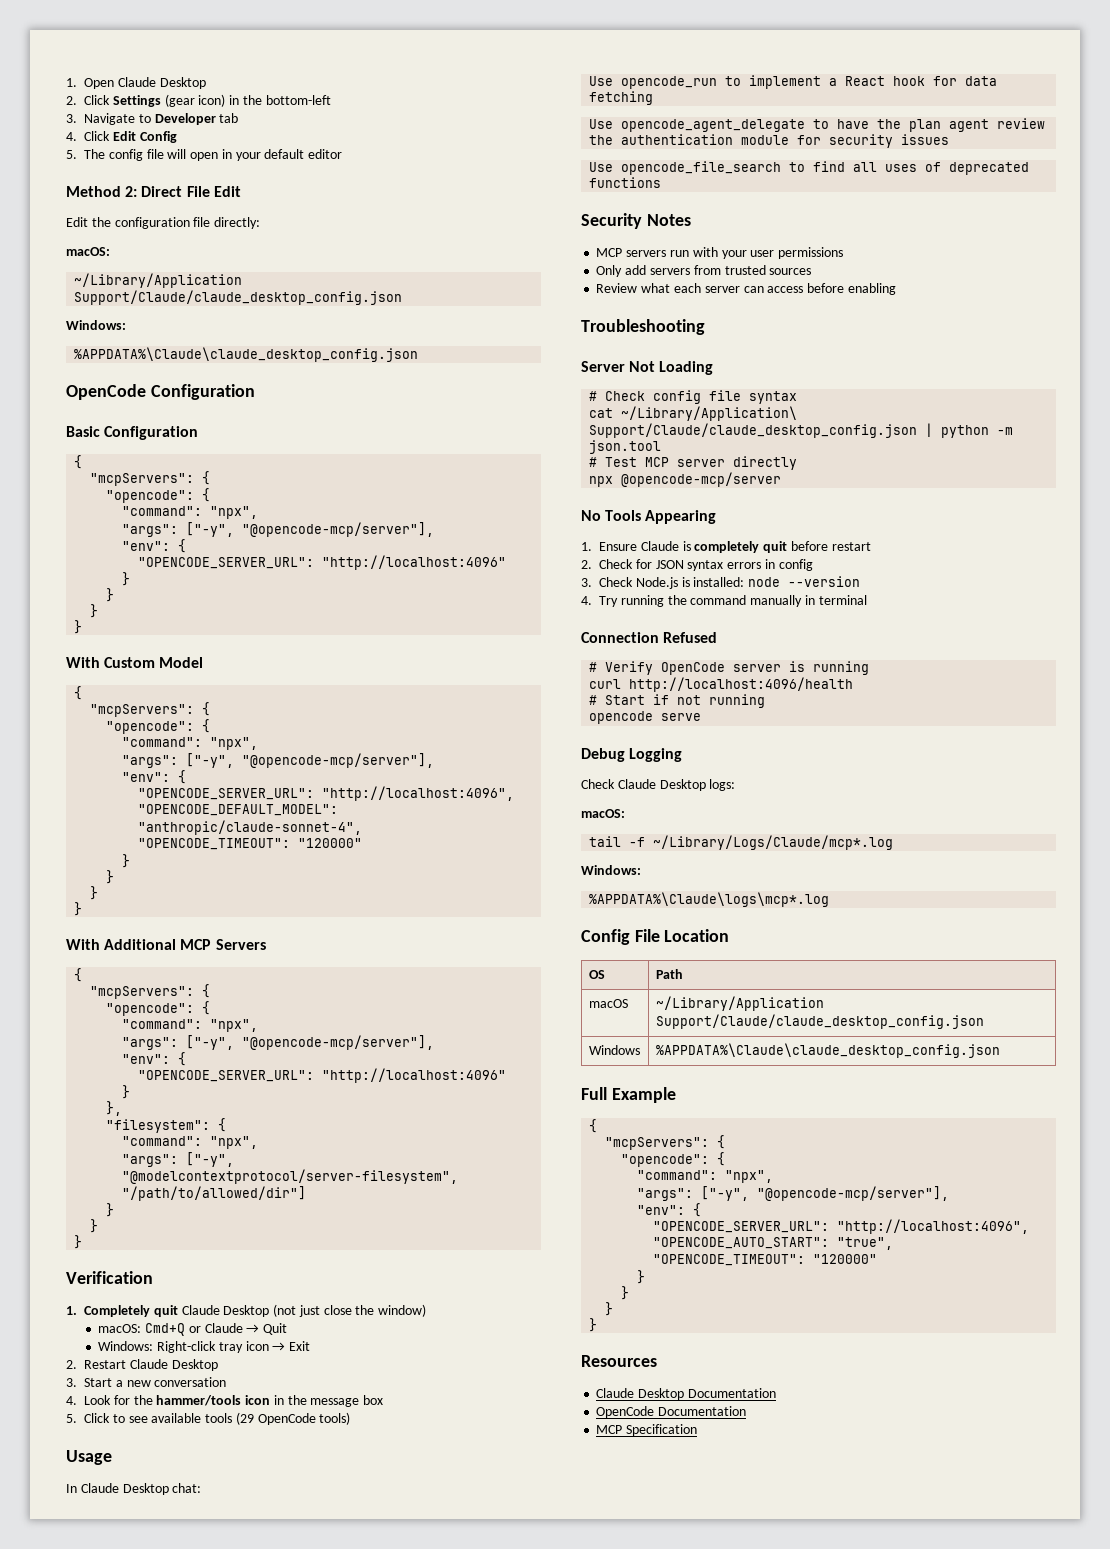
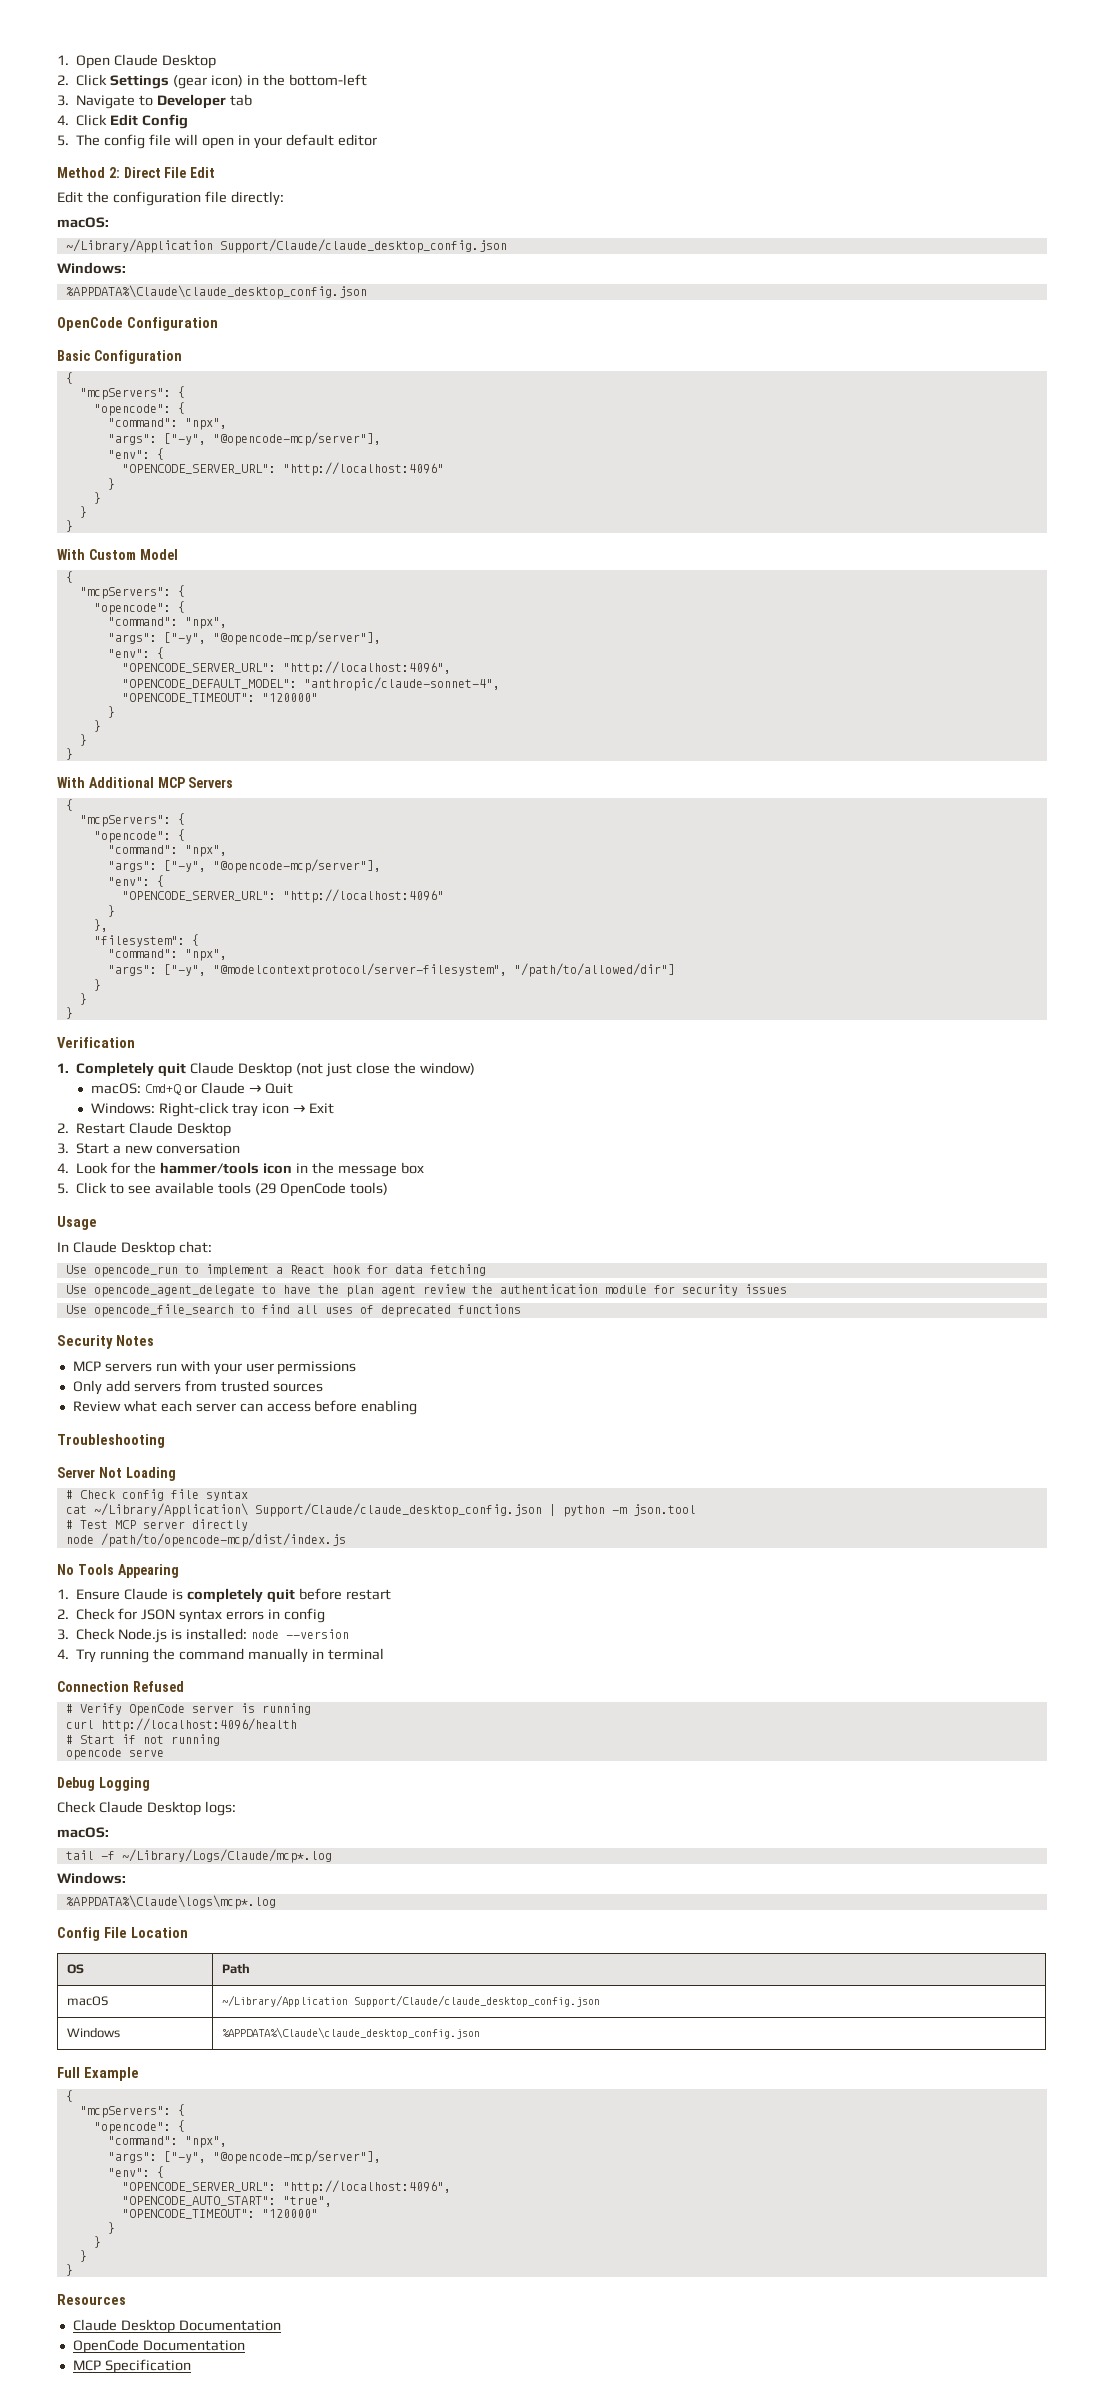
[589,472,782,487] npx @opencode-mcp/server -> [65,1533,346,1547] node /path/to/opencode-mcp/dist/index.js

